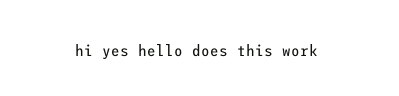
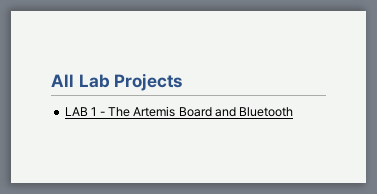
[75,44,318,60] hi yes hello does this work -> [51,73,183,91] [64,106,294,117] All Lab Projects // LAB 1 - The Artemis Board and Bluetooth

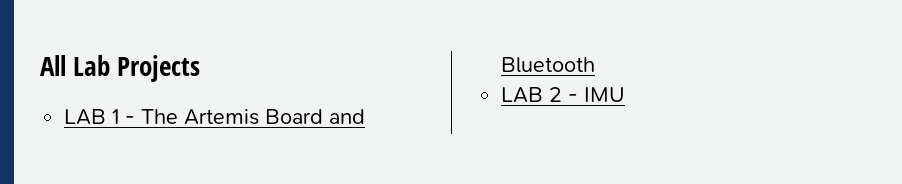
(294, 112) none -> [501,87,626,103] // LAB 2 - IMU

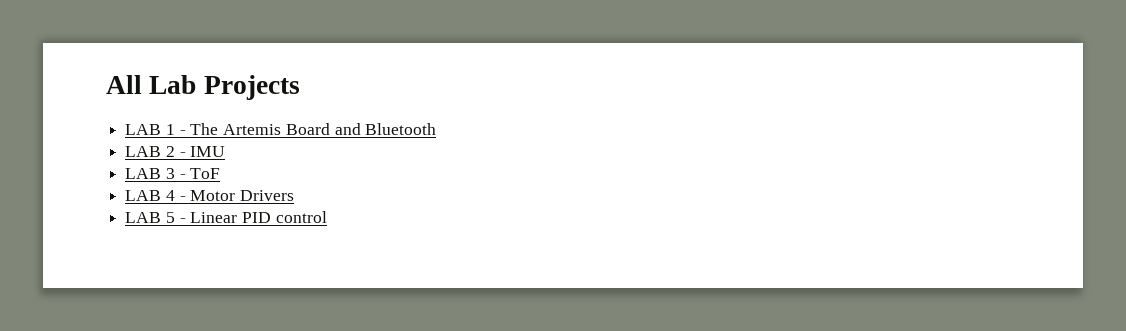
(626, 94) none -> [125,168,221,179] [125,190,295,201] [125,211,327,223] // LAB 3 - ToF // LAB 4 - Motor Drivers // LAB 5 - Linear PID control

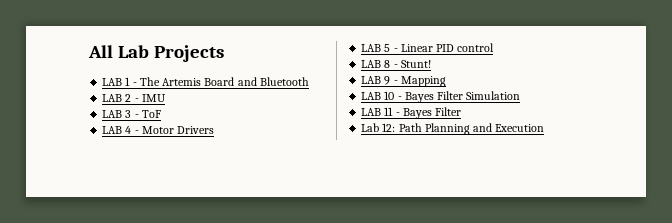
(327, 217) none -> [361,60,431,68] [361,76,446,87] [361,91,521,103] [361,107,462,119] [361,123,545,135] // LAB 8 - Stunt! // LAB 9 - Mapping // LAB 10 - Bayes Filter Simulation // LAB 11 - Bayes Filter // Lab 12: Path Planning and Execution

